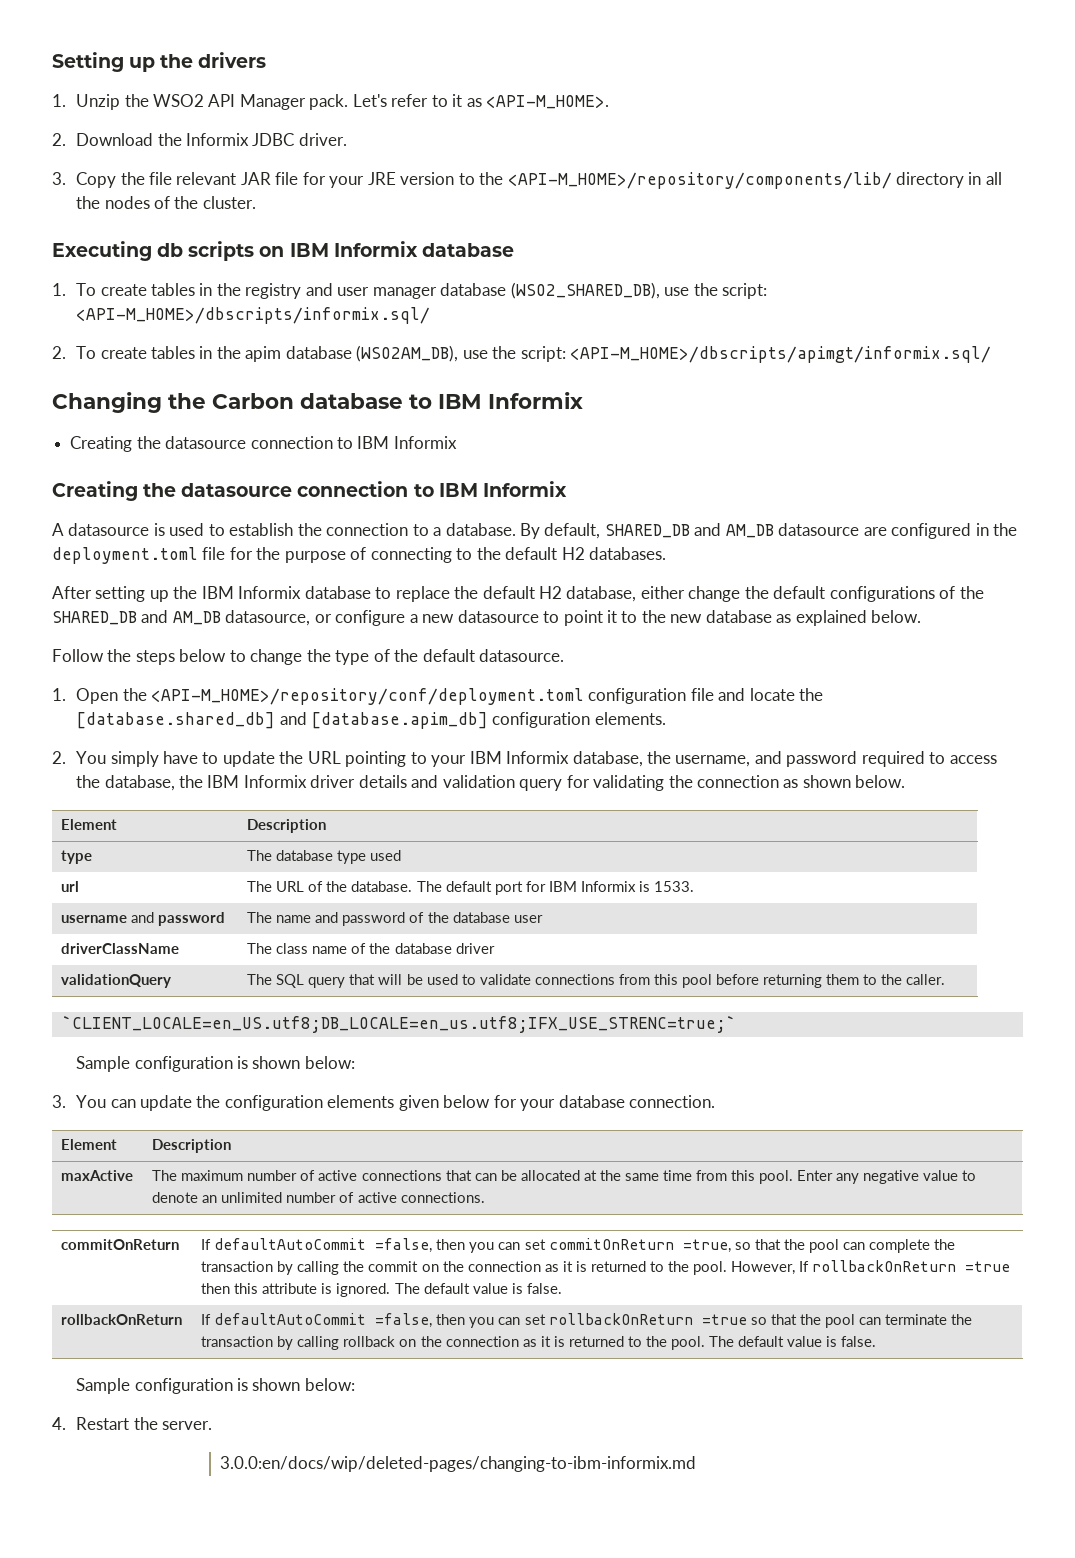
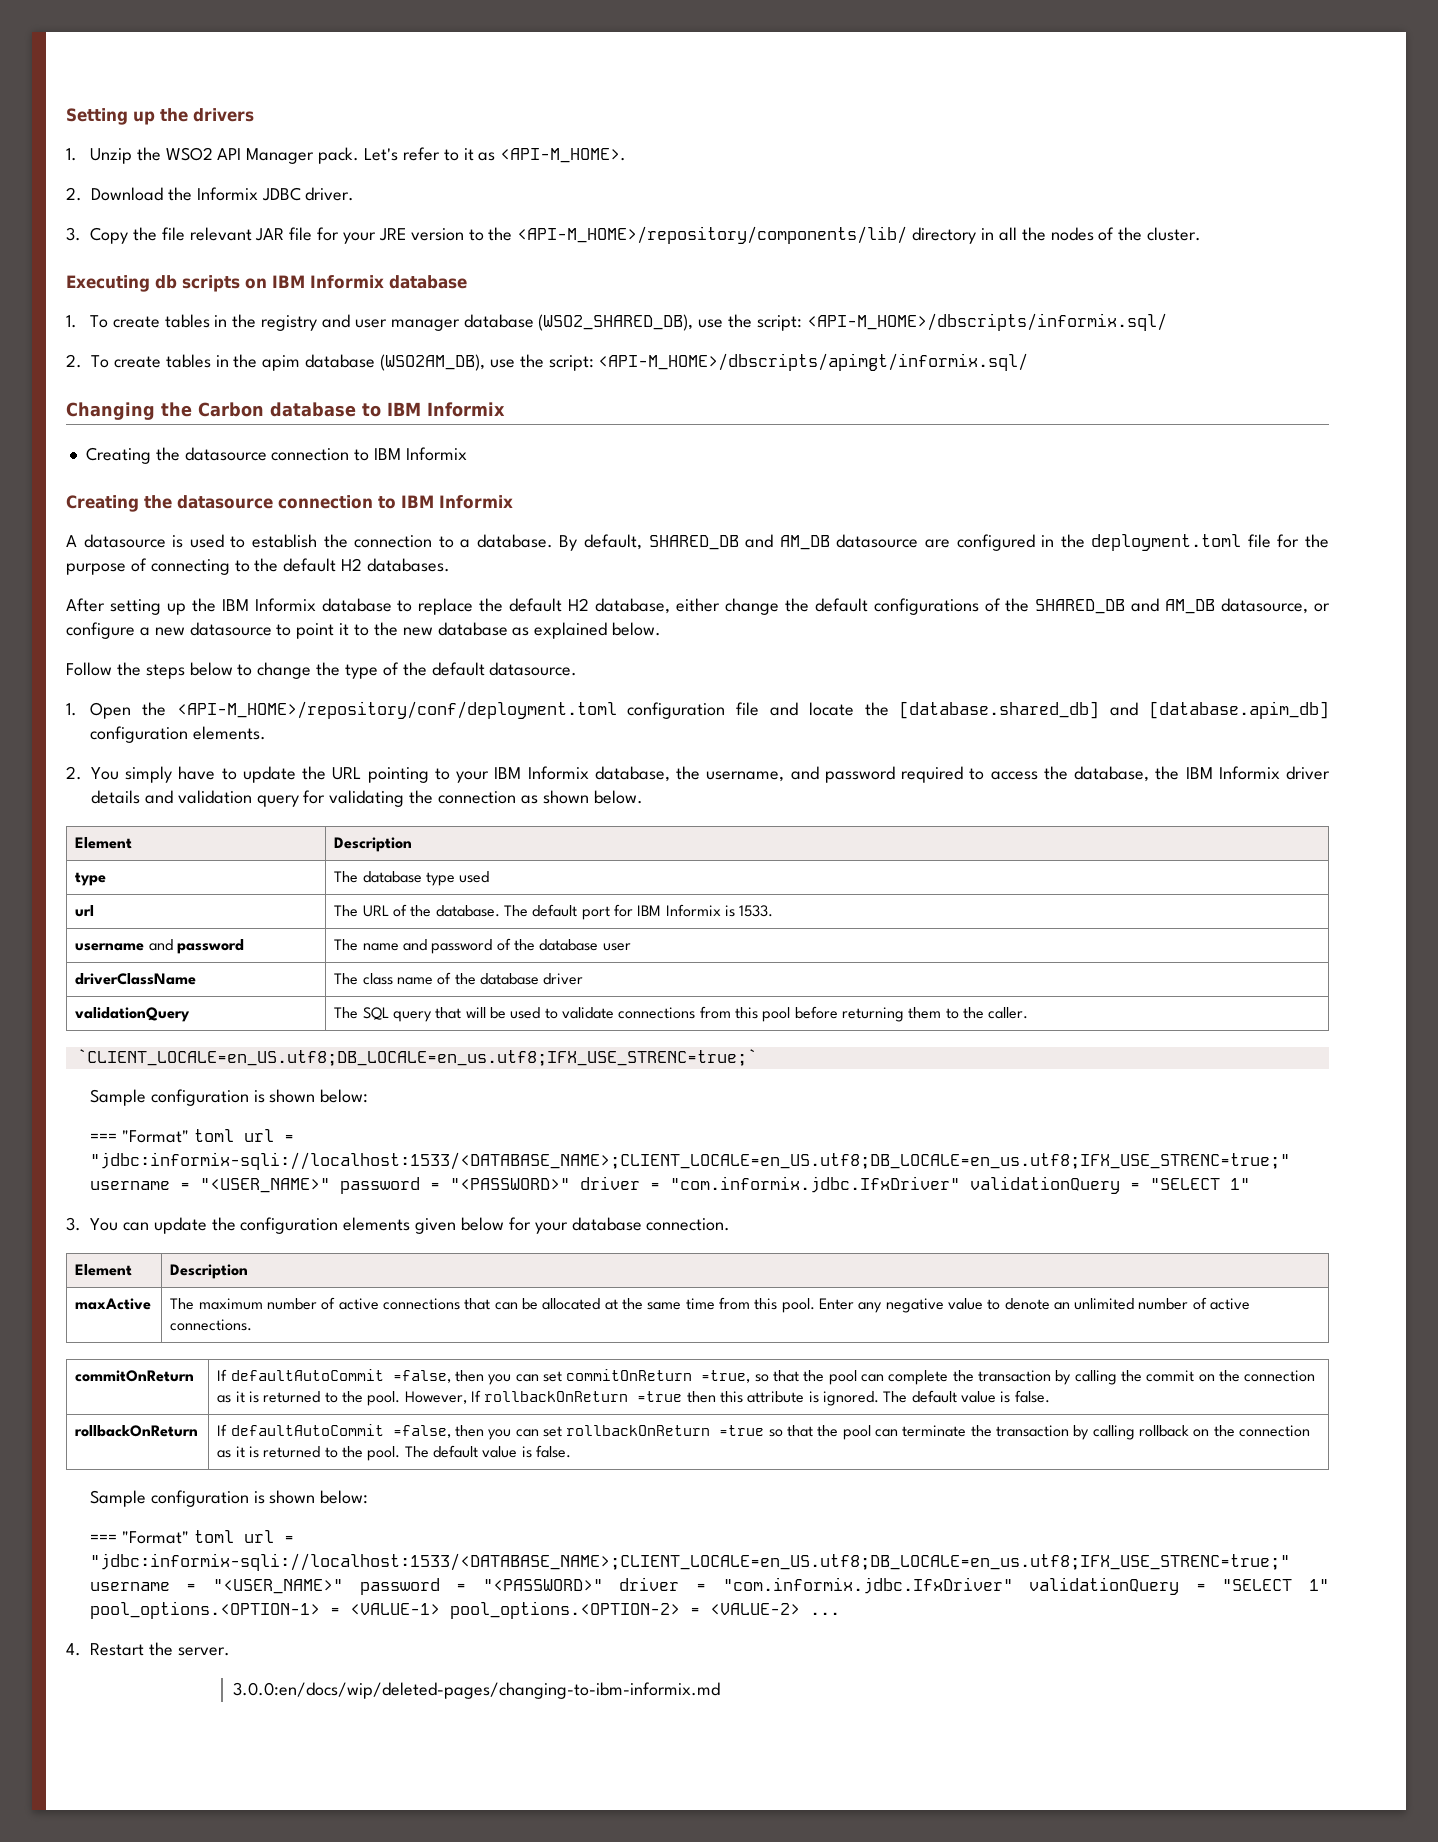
(355, 1062) none -> [89,1129,294,1143] [89,1152,1290,1170] [89,1176,1250,1194] // === "Format" toml url = "jdbc:informix-sqli://localhost:1533/<DATABASE_NAME>;CLIENT_LOCALE=en_US.utf8;DB_LOCALE=en_us.utf8;IFX_USE_STRENC=true;" username = "<USER_NAME>" password = "<PASSWORD>" driver = "com.informix.jdbc.IfxDriver" validationQuery = "SELECT 1"
(355, 1384) none -> [89,1530,294,1544] [89,1553,1290,1571] [89,1577,1329,1595] [89,1601,840,1619] // === "Format" toml url = "jdbc:informix-sqli://localhost:1533/<DATABASE_NAME>;CLIENT_LOCALE=en_US.utf8;DB_LOCALE=en_us.utf8;IFX_USE_STRENC=true;" username = "<USER_NAME>" password = "<PASSWORD>" driver = "com.informix.jdbc.IfxDriver" validationQuery = "SELECT 1" pool_options.<OPTION-1> = <VALUE-1> pool_options.<OPTION-2> = <VALUE-2> ...

